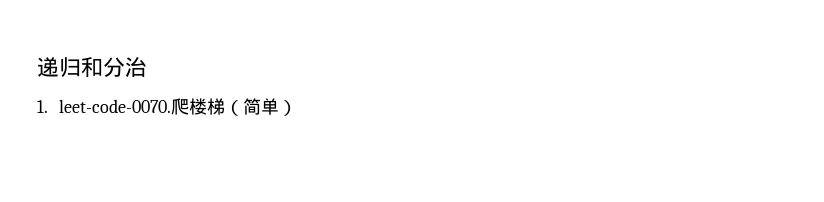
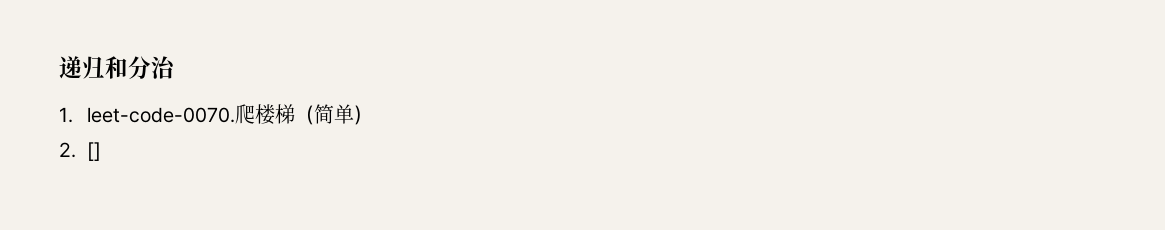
(297, 108) none -> [59,142,101,161] // 2. []

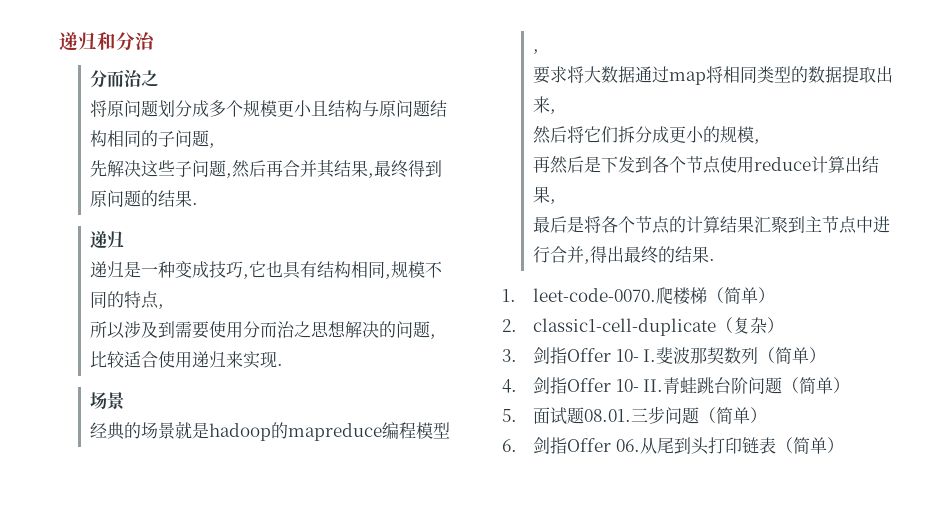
(176, 67) none -> [89,70,158,88] [89,100,447,118] [89,130,215,148] [89,159,442,178] [89,190,198,207] [89,231,124,248] [89,261,442,279] [89,291,164,309] [89,321,436,339] [89,351,283,369] [89,392,125,410] [89,421,450,441] [532,49,539,54] [532,66,893,85] [532,96,556,114] [532,126,760,144] [532,156,879,174] [532,186,556,204] [532,216,890,234] [532,246,715,264] // 分而治之 // 将原问题划分成多个规模更小且结构与原问题结构相同的子问题, // 先解决这些子问题,然后再合并其结果,最终得到原问题的结果. // 递归 // 递归是一种变成技巧,它也具有结构相同,规模不同的特点, // 所以涉及到需要使用分而治之思想解决的问题,比较适合使用递归来实现. // 场景 // 经典的场景就是hadoop的mapreduce编程模型, // 要求将大数据通过map将相同类型的数据提取出来, // 然后将它们拆分成更小的规模, // 再然后是下发到各个节点使用reduce计算出结果, // 最后是将各个节点的计算结果汇聚到主节点中进行合并,得出最终的结果.
[86,142,101,161] [] -> [532,317,784,336] [502,347,827,364] [502,377,851,394] [502,406,767,425] [502,437,844,455] classic1-cell-duplicate（复杂） // 3.剑指Offer 10- I.斐波那契数列（简单） // 4.剑指Offer 10- II.青蛙跳台阶问题（简单） // 5.面试题08.01.三步问题（简单） // 6.剑指Offer 06.从尾到头打印链表（简单）

